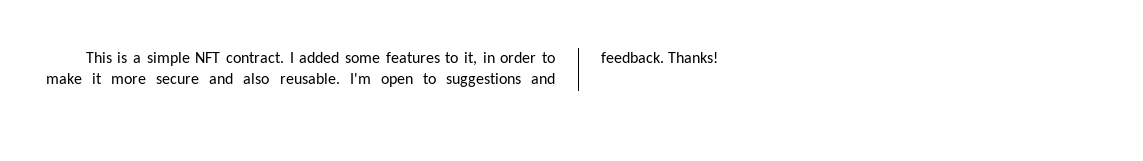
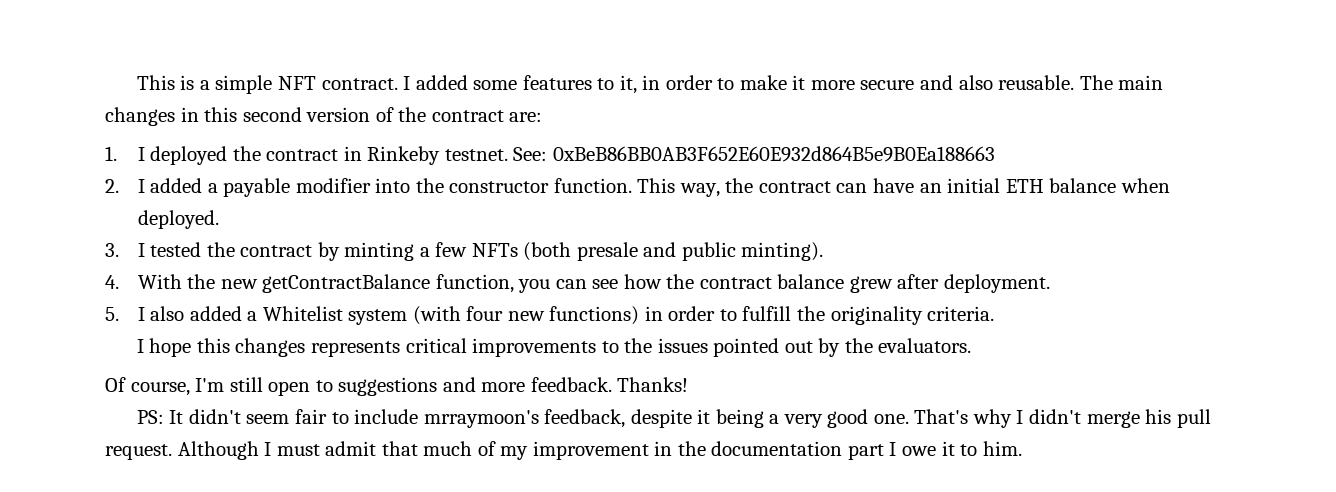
[349,73,371,84] I'm -> [1079,75,1164,90] [105,107,543,126] [105,146,995,165] [105,178,1170,197] [137,210,219,229] [105,242,824,261] [105,274,1051,293] [105,306,995,325] [136,338,972,357] [105,377,263,396] The main changes in this second version of the contract are: // 1. I deployed the contract in Rinkeby testnet. See: 0xBeB86BB0AB3F652E60E932d864B5e9B0Ea188663 // 2. I added a payable modifier into the constructor function. This way, the contract can have an initial ETH balance when deployed. // 3. I tested the contract by minting a few NFTs (both presale and public minting). // 4. With the new getContractBalance function, you can see how the contract balance grew after deployment. // 5. I also added a Whitelist system (with four new functions) in order to fulfill the originality criteria. // I hope this changes represents critical improvements to the issues pointed out by the evaluators. // Of course, I'm still
(555, 78) none -> [481,382,526,392] more
(719, 57) none -> [136,409,1211,428] [105,441,1022,460] // PS: It didn't seem fair to include mrraymoon's feedback, despite it being a very good one. That's why I didn't merge his pull request. Although I must admit that much of my improvement in the documentation part I owe it to him.

